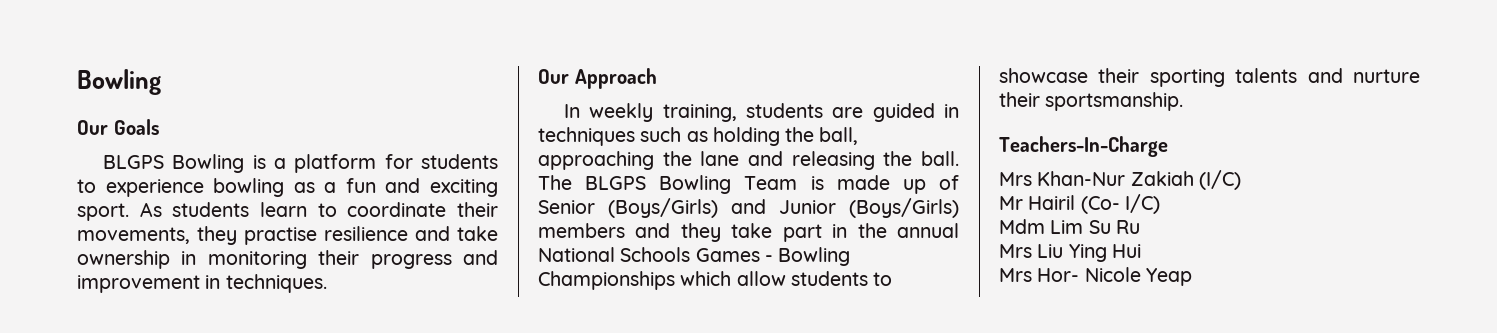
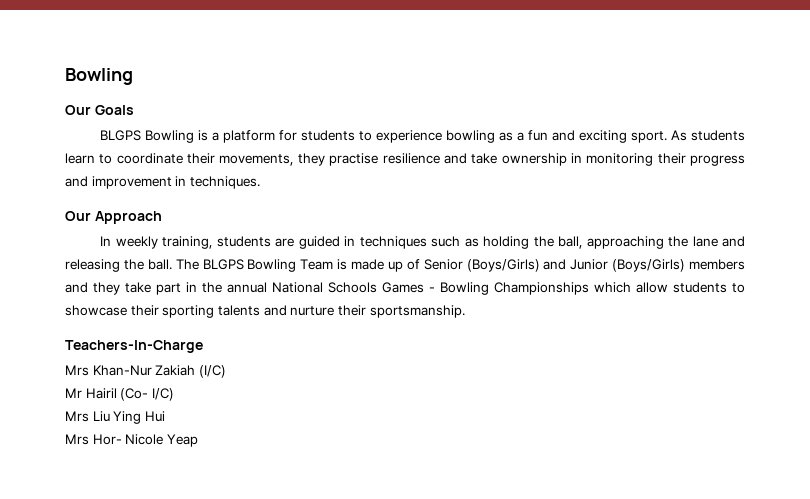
[999,219,1140,234] // Mdm Lim Su Ru -> (174, 394) none

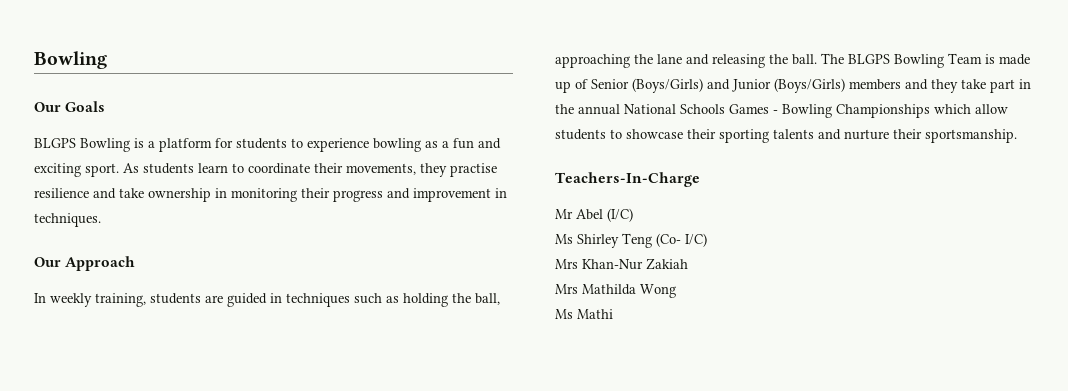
[65,365,226,378] [65,388,174,401] [65,411,165,424] [65,434,198,447] Mrs Khan-Nur Zakiah (I/C) // Mr Hairil (Co- I/C) // Mrs Liu Ying Hui // Mrs Hor- Nicole Yeap -> [555,208,633,222] [555,233,707,248] [555,258,688,270] [555,284,676,298] [555,309,613,319] Mr Abel (I/C) // Ms Shirley Teng (Co- I/C) // Mrs Khan-Nur Zakiah // Mrs Mathilda Wong // Ms Mathi

